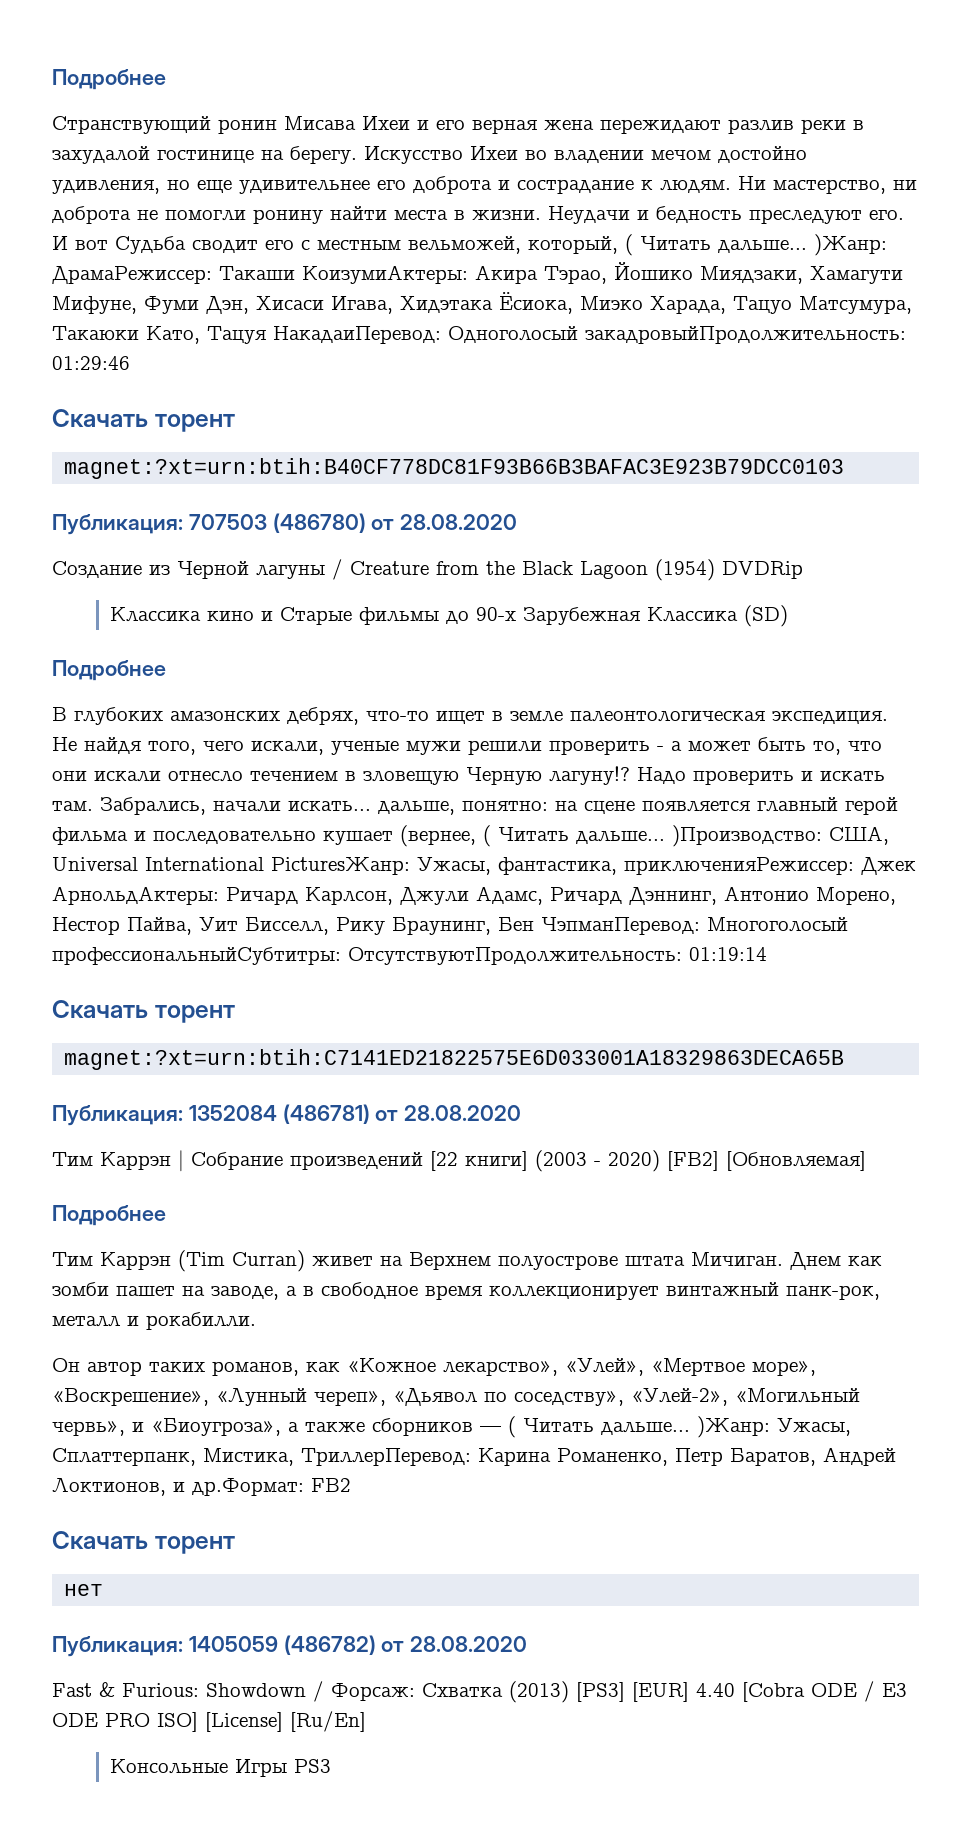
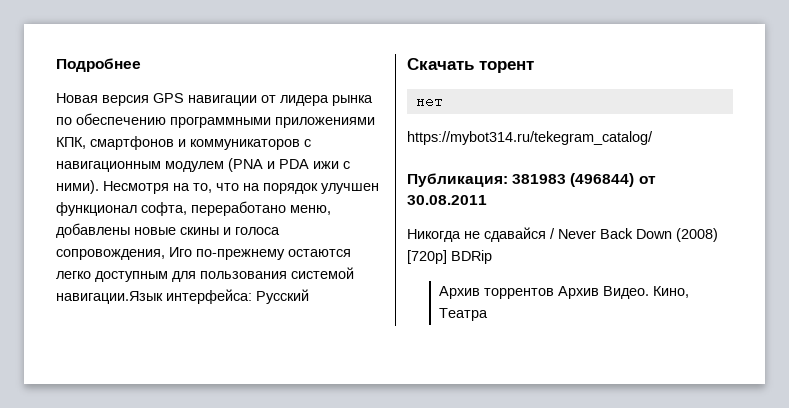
[52,69,166,90] [52,116,864,134] [52,146,807,164] [52,176,917,194] [52,206,904,224] [52,234,887,256] [52,262,903,284] [52,292,912,314] [52,326,906,344] [52,356,130,370] [52,409,235,432] [64,458,845,479] [52,513,518,535] [52,559,803,581] [110,605,789,627] [52,660,166,681] [52,707,888,725] [52,737,882,755] [52,766,885,785] [52,797,898,815] [52,825,889,847] [52,857,916,875] [52,886,896,905] [52,917,848,935] [52,947,767,965] [52,1000,235,1023] [64,1049,845,1070] [52,1104,522,1126] [52,1150,866,1172] [52,1205,166,1226] [52,1250,882,1272] [52,1282,880,1300] [52,1312,256,1330] [52,1358,816,1376] [52,1388,860,1406] [52,1416,851,1438] [52,1447,896,1466] [52,1478,351,1496] Подробнее // Странствующий ронин Мисава Ихеи и его верная жена пережидают разлив реки в захудалой гостинице на берегу. Искусство Ихеи во владении мечом достойно удивления, но еще удивительнее его доброта и сострадание к людям. Ни мастерство, ни доброта не помогли ронину найти места в жизни. Неудачи и бедность преследуют его. И вот Судьба сводит его с местным вельможей, который, ( Читать дальше... )Жанр: ДрамаРежиссер: Такаши КоизумиАктеры: Акира Тэрао, Йошико Миядзаки, Хамагути Мифуне, Фуми Дэн, Хисаси Игава, Хидэтака Ёсиока, Миэко Харада, Тацуо Матсумура, Такаюки Като, Тацуя НакадаиПеревод: Одноголосый закадровыйПродолжительность: 01:29:46 // Скачать торент // magnet:?xt=urn:btih:B40CF778DC81F93B66B3BAFAC3E923B79DCC0103 // Публикация: 707503 (486780) от 28.08.2020 // Создание из Черной лагуны / Creature from the Black Lagoon (1954) DVDRip // Классика кино и Старые фильмы до 90-х Зарубежная Классика (SD) // Подробнее // В глубоких амазонских дебрях, что-то ищет в земле палеонтологическая экспедиция. Не найдя того, чего искали, ученые мужи решили проверить - а может быть то, что они искали отнесло течением в зловещую Черную лагуну!? Надо проверить и искать там. Забрались, начали искать... дальше, понятно: на сцене появляется главный герой фильма и последовательно кушает (вернее, ( Читать дальше... )Производство: США, Universal International PicturesЖанр: Ужасы, фантастика, приключенияРежиссер: Джек АрнольдАктеры: Ричард Карлсон, Джули Адамс, Ричард Дэннинг, Антонио Морено, Нестор Пайва, Уит Бисселл, Рику Браунинг, Бен ЧэпманПеревод: Многоголосый профессиональныйСубтитры: ОтсутствуютПродолжительность: 01:19:14 // Скачать торент // magnet:?xt=urn:btih:C7141ED21822575E6D033001A18329863DECA65B // Публикация: 1352084 (486781) от 28.08.2020 // Тим Каррэн | Собрание произведений [22 книги] (2003 - 2020) [FB2] [Обновляемая] // Подробнее // Тим Каррэн (Tim Curran) живет на Верхнем полуострове штата Мичиган. Днем как зомби пашет на заводе, а в свободное время коллекционирует винтажный панк-рок, металл и рокабилли. // Он автор таких романов, как «Кожное лекарство», «Улей», «Мертвое море», «Воскрешение», «Лунный череп», «Дьявол по соседству», «Улей-2», «Могильный червь», и «Биоугроза», а также сборников — ( Читать дальше... )Жанр: Ужасы, Сплаттерпанк, Мистика, ТриллерПеревод: Карина Романенко, Петр Баратов, Андрей Локтионов, и др.Формат: FB2 -> [56,58,141,72] [56,93,373,106] [56,113,375,128] [56,136,311,150] [56,158,350,172] [56,180,379,194] [56,201,331,216] [56,223,280,238] [56,247,351,260] [56,267,354,282] [56,289,309,304] Подробнее // Новая версия GPS навигации от лидера рынка по обеспечению программными приложениями КПК, смартфонов и коммуникаторов с навигационным модулем (PNA и PDA ижи с ними). Несмотря на то, что на порядок улучшен функционал софта, переработано меню, добавлены новые скины и голоса сопровождения, Иго по-прежнему остаются легко доступным для пользования системой навигации.Язык интерфейса: Русский
[52,1635,528,1657] [52,1681,907,1703] [52,1711,366,1732] [110,1759,332,1777] // Публикация: 1405059 (486782) от 28.08.2020 // Fast & Furious: Showdown / Форсаж: Схватка (2013) [PS3] [EUR] 4.40 [Cobra ODE / E3 ODE PRO ISO] [License] [Ru/En] // Консольные Игры PS3 -> [407,131,653,145] [407,173,656,187] [407,195,487,205] [407,227,718,242] [407,250,492,264] [439,286,690,299] [439,308,489,321] // https://mybot314.ru/tekegram_catalog/ // Публикация: 381983 (496844) от 30.08.2011 // Никогда не сдавайся / Never Back Down (2008) [720p] BDRip // Архив торрентов Архив Видео. Кино, Театра

